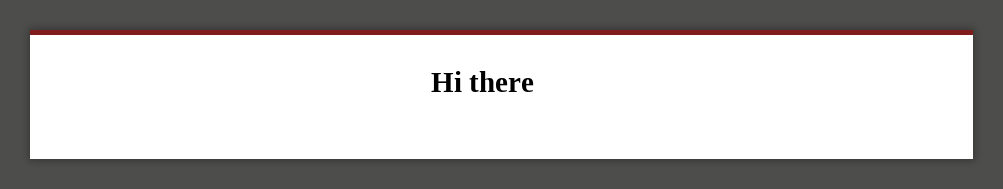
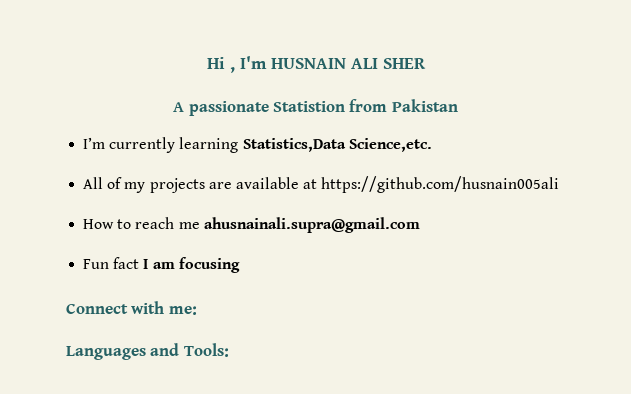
[469,71,535,92] there -> [229,56,426,73] [173,99,458,116] [83,137,432,153] [83,176,560,193] [83,217,420,233] [83,257,240,273] [66,301,197,315] [66,343,229,360] , I'm HUSNAIN ALI SHER // A passionate Statistion from Pakistan // I’m currently learning Statistics,Data Science,etc. // All of my projects are available at https://github.com/husnain005ali // How to reach me ahusnainali.supra@gmail.com // Fun fact I am focusing // Connect with me: // Languages and Tools:

